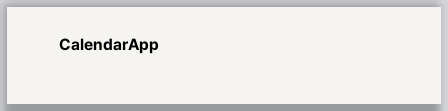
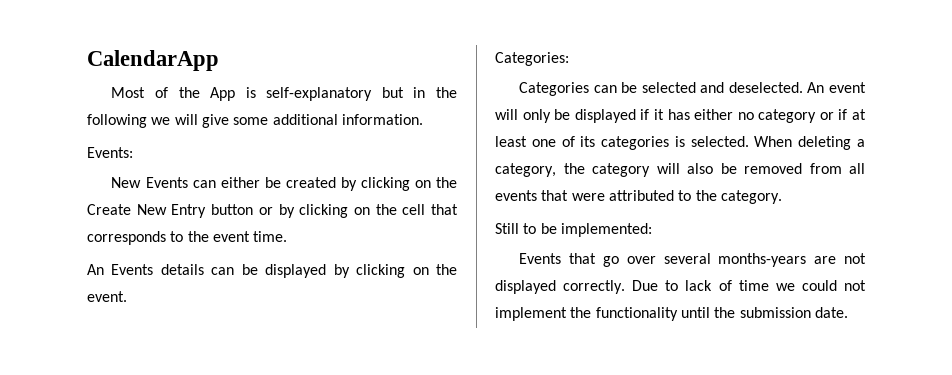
(159, 46) none -> [111,87,457,101] [87,114,423,128] [87,147,133,158] [111,177,457,191] [87,204,458,218] [87,231,288,245] [87,264,458,278] [87,291,127,302] [495,52,569,66] [519,82,866,96] [495,109,866,123] [495,136,865,150] [495,163,865,177] [495,190,782,204] [495,223,652,237] [519,253,866,267] [495,280,866,294] [495,307,848,321] // Most of the App is self-explanatory but in the following we will give some additional information. // Events: // New Events can either be created by clicking on the Create New Entry button or by clicking on the cell that corresponds to the event time. // An Events details can be displayed by clicking on the event. // Categories: // Categories can be selected and deselected. An event will only be displayed if it has either no category or if at least one of its categories is selected. When deleting a category, the category will also be removed from all events that were attributed to the category. // Still to be implemented: // Events that go over several months-years are not displayed correctly. Due to lack of time we could not implement the functionality until the submission date.

